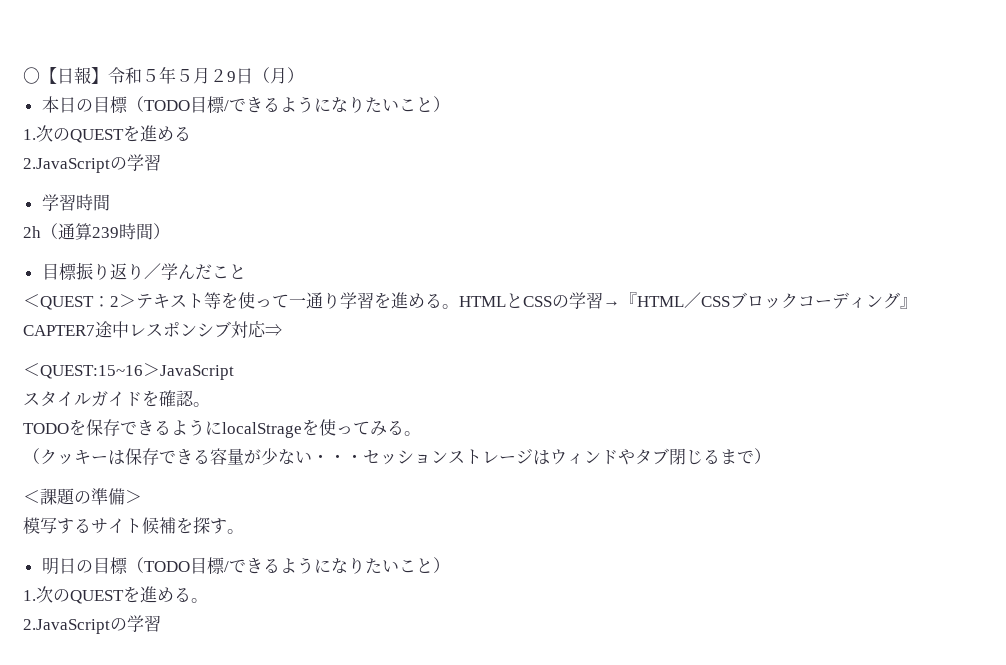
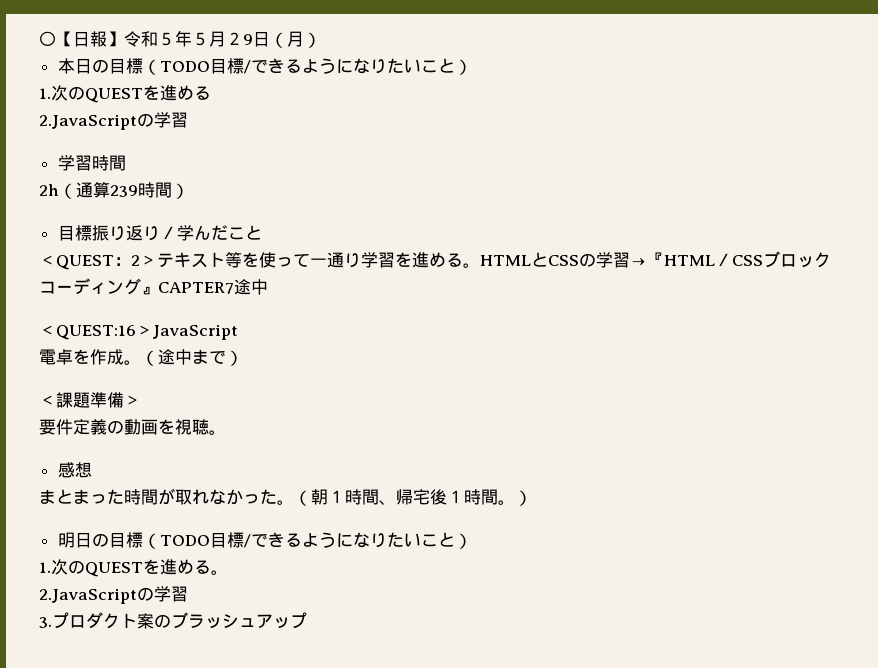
[129,321,282,338] [23,363,143,379] レスポンシブ対応⇒ // ＜QUEST:15~16 -> [39,325,136,340] // ＜QUEST:16
[23,390,210,407] [23,419,421,438] [23,448,720,465] スタイルガイドを確認。 // TODOを保存できるようにlocalStrageを使ってみる。 // （クッキーは保存できる容量が少ない・・・セッションストレージはウィンドやタブ閉じる -> [39,349,192,366] 電卓を作成。（途中
[74,491,91,504] の -> (90, 400) none
[23,517,244,534] 模写するサイト候補を探す。 -> [39,419,226,435] [57,462,92,478] [39,488,532,506] 要件定義の動画を視聴。 // 感想 // まとまった時間が取れなかった。（朝１時間、帰宅後１時間。）
(161, 623) none -> [39,612,307,629] // 3.プロダクト案のブラッシュアップ

